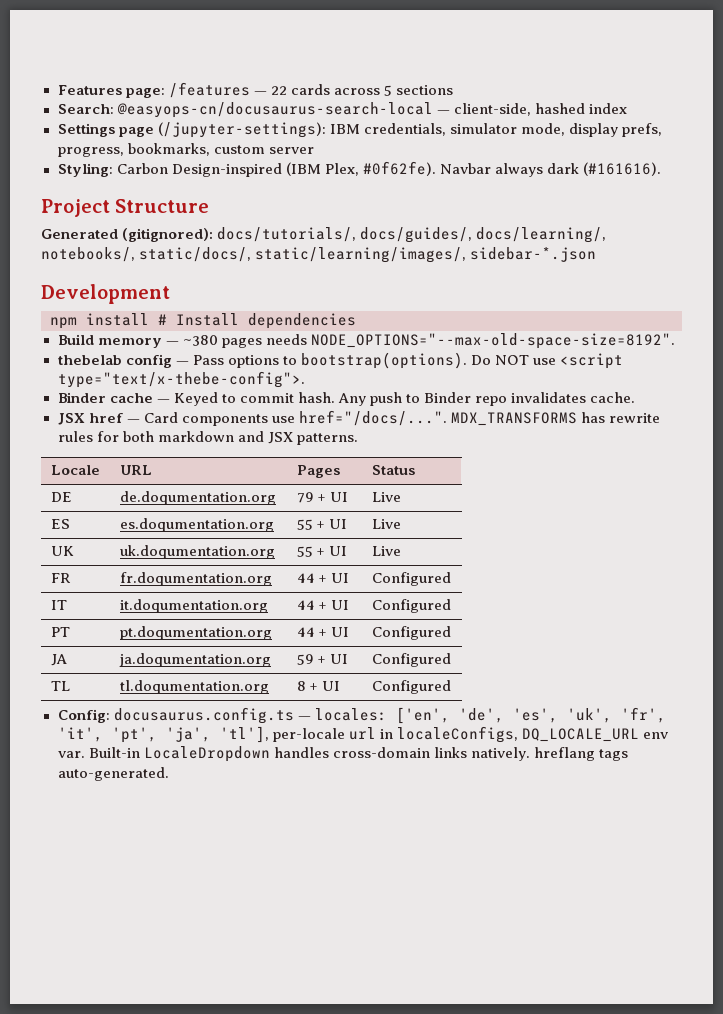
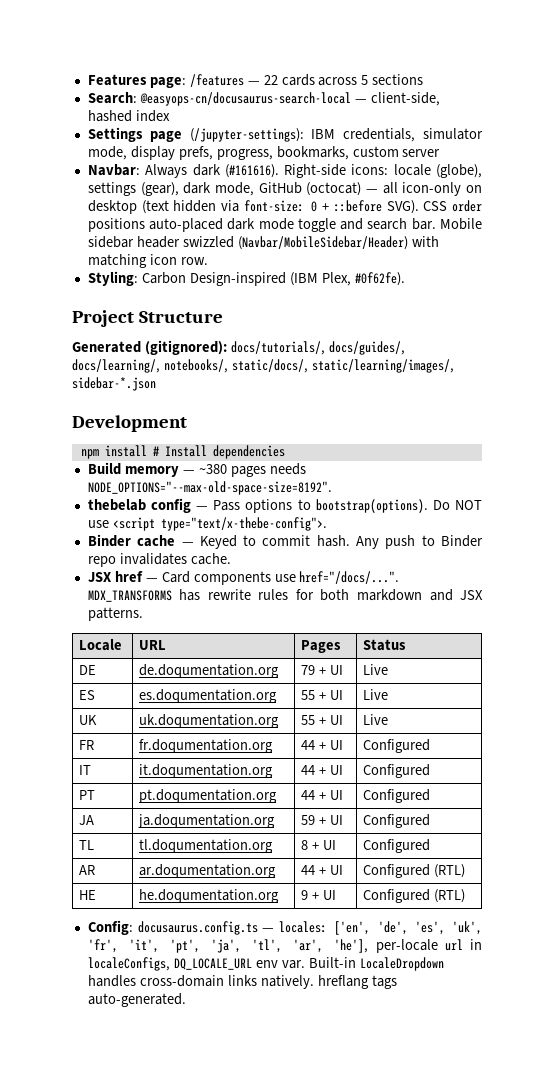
(314, 150) none -> [87,164,482,178] [87,182,482,196] [87,200,483,214] [87,218,483,232] [87,236,439,250] [87,254,208,268] // Navbar: Always dark (#161616). Right-side icons: locale (globe), settings (gear), dark mode, GitHub (octocat) — all icon-only on desktop (text hidden via font-size: 0 + ::before SVG). CSS order positions auto-placed dark mode toggle and search bar. Mobile sidebar header swizzled (Navbar/MobileSidebar/Header) with matching icon row.
[439,162,661,177] Navbar always dark (#161616). -> (405, 279) none
(451, 687) none -> [78,865,95,875] [138,864,276,878] [300,865,343,875] [362,864,465,878] [78,890,96,900] [138,889,279,903] [300,890,336,900] [362,889,465,903] // AR | ar.doqumentation.org | 44 + UI | Configured (RTL) // HE | he.doqumentation.org | 9 + UI | Configured (RTL)
[219,726,269,743] 'tl'], -> [252,939,369,953] 'tl', 'ar', 'he'],

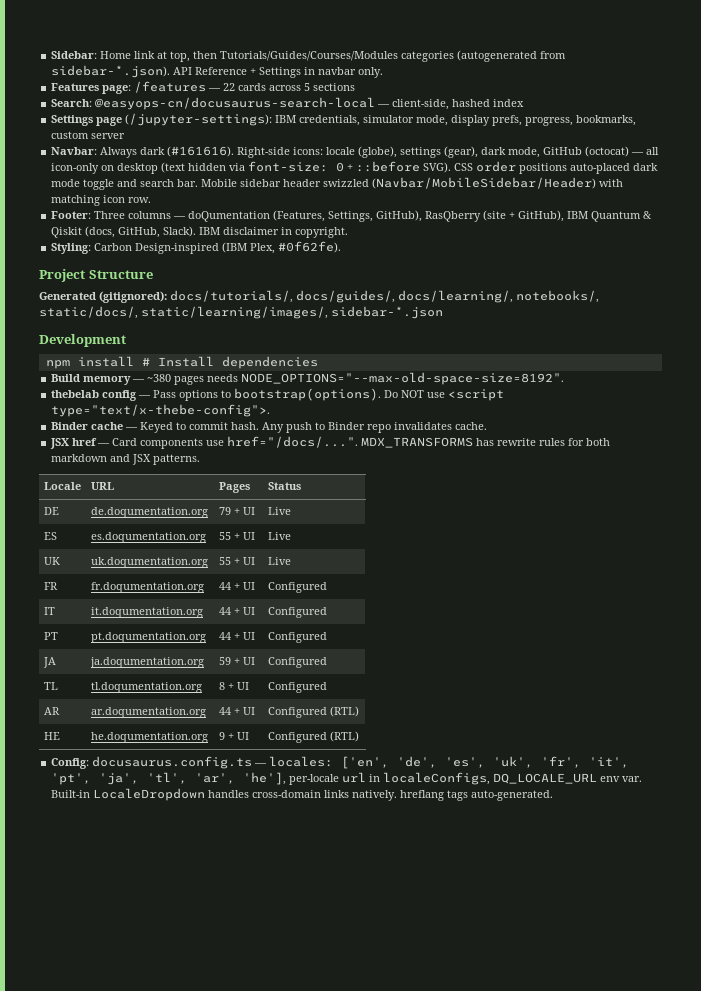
(87, 80) none -> [51,50,567,62] [51,65,384,78] Sidebar: Home link at top, then Tutorials/Guides/Courses/Modules categories (autogenerated from sidebar-*.json). API Reference + Settings in navbar only. //
(208, 261) none -> [51,210,653,222] [51,226,349,238] // Footer: Three columns — doQumentation (Features, Settings, GitHub), RasQberry (site + GitHub), IBM Quantum & Qiskit (docs, GitHub, Slack). IBM disclaimer in copyright.

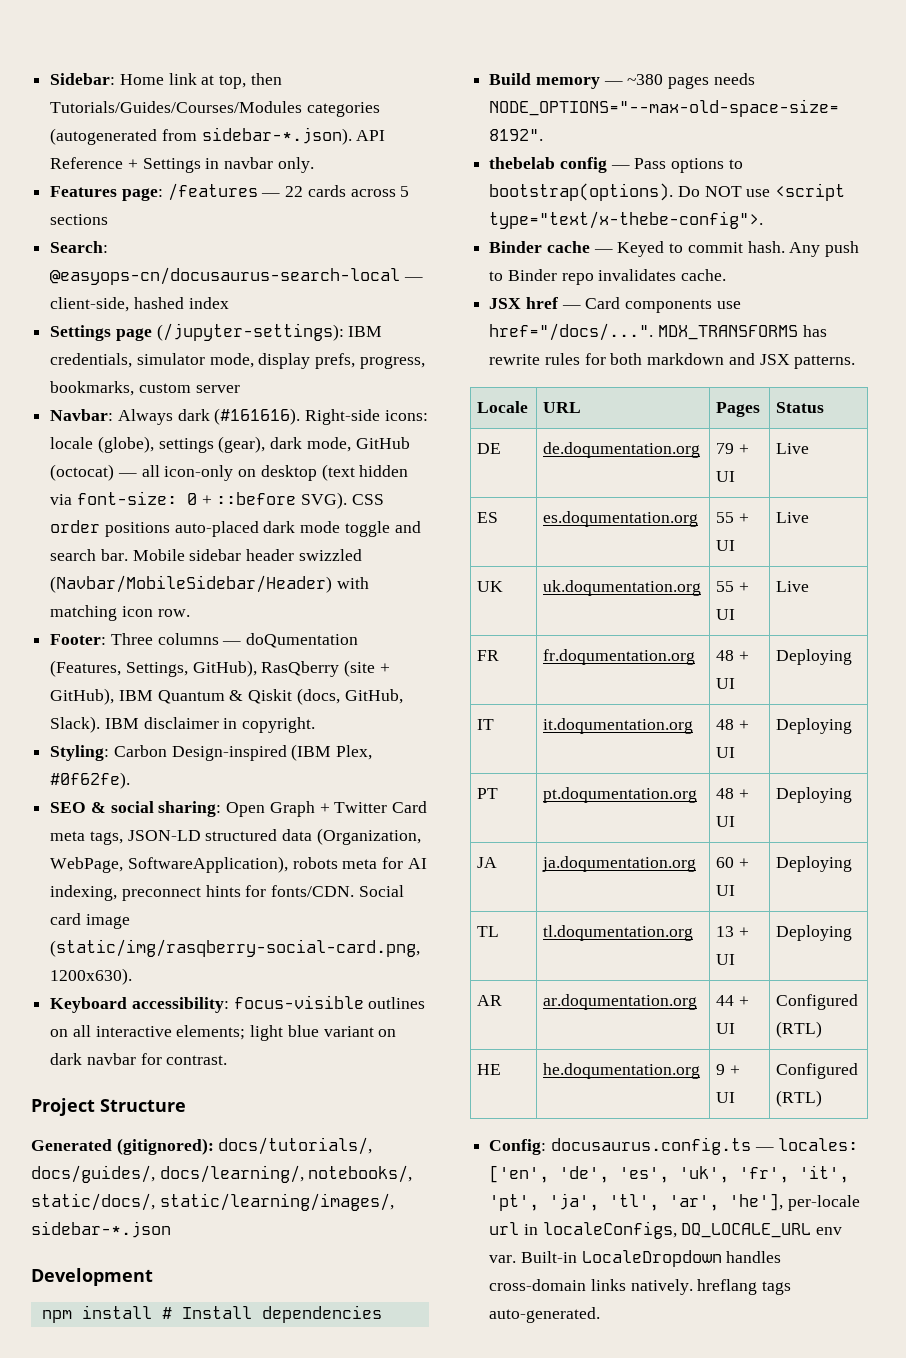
(342, 247) none -> [50,801,428,817] [50,828,421,845] [50,856,427,873] [50,885,404,901] [50,913,130,929] [50,939,421,957] [50,968,133,985] [50,995,426,1013] [50,1025,397,1041] [50,1053,228,1065] // SEO & social sharing: Open Graph + Twitter Card meta tags, JSON-LD structured data (Organization, WebPage, SoftwareApplication), robots meta for AI indexing, preconnect hints for fonts/CDN. Social card image (static/img/rasqberry-social-card.png, 1200x630). // Keyboard accessibility: focus-visible outlines on all interactive elements; light blue variant on dark navbar for contrast.
[218,582,255,590] [267,582,327,593] 44 + UI | Configured -> [716,650,749,661] [716,678,736,689] [776,649,853,665] 48 + UI | Deploying
[218,607,255,615] [267,607,327,618] 44 + UI | Configured -> [716,719,749,730] [716,747,736,758] [776,718,853,734] 48 + UI | Deploying
[218,632,255,640] [267,632,327,643] 44 + UI | Configured -> [716,788,749,799] [716,816,736,827] [776,787,853,803] 48 + UI | Deploying
[218,657,255,665] [267,657,327,668] 59 + UI | Configured -> [716,857,749,868] [716,885,736,896] [776,856,853,872] 60 + UI | Deploying
[218,682,249,690] [267,682,327,693] 8 + UI | Configured -> [716,926,749,937] [716,954,736,965] [776,925,853,941] 13 + UI | Deploying

